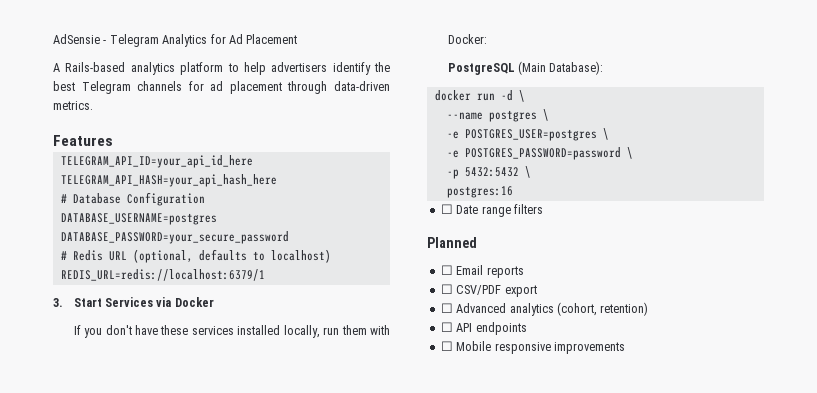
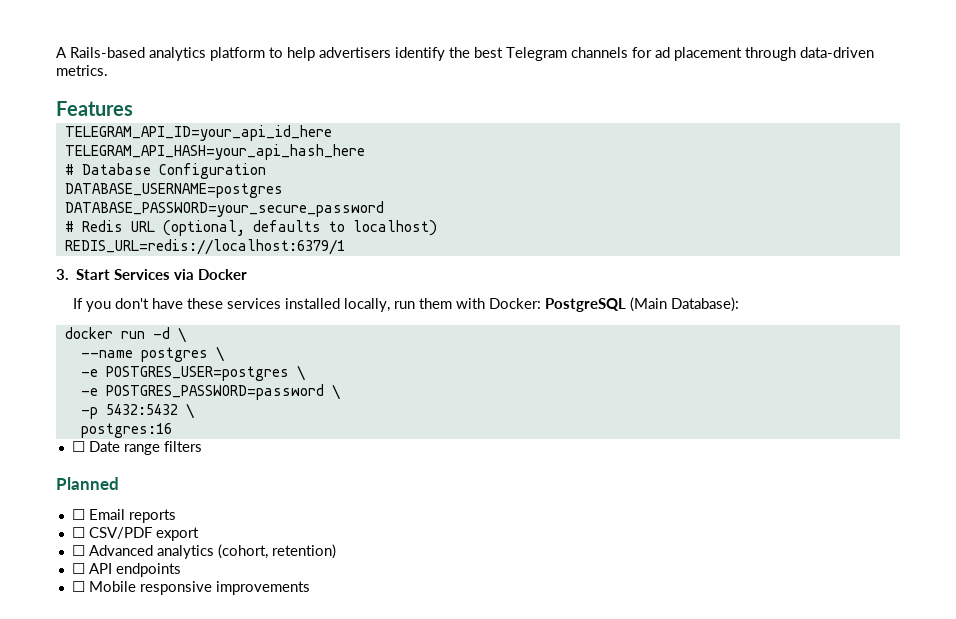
[53,34,298,47] AdSensie - Telegram Analytics for Ad Placement // -> (56, 52) none
(487, 39) // -> (542, 303) none

